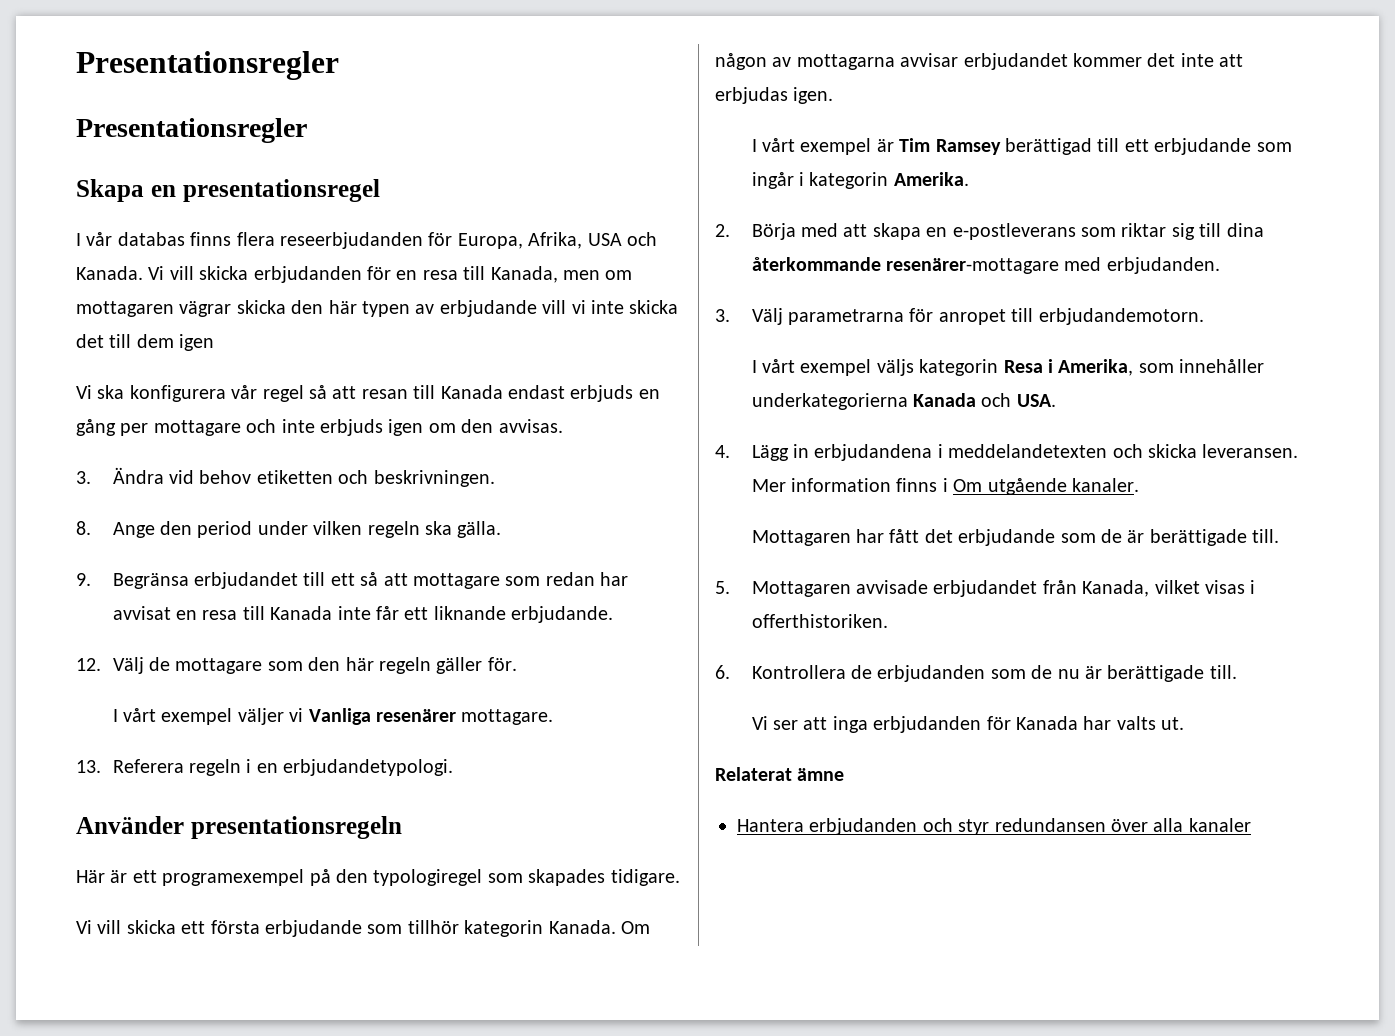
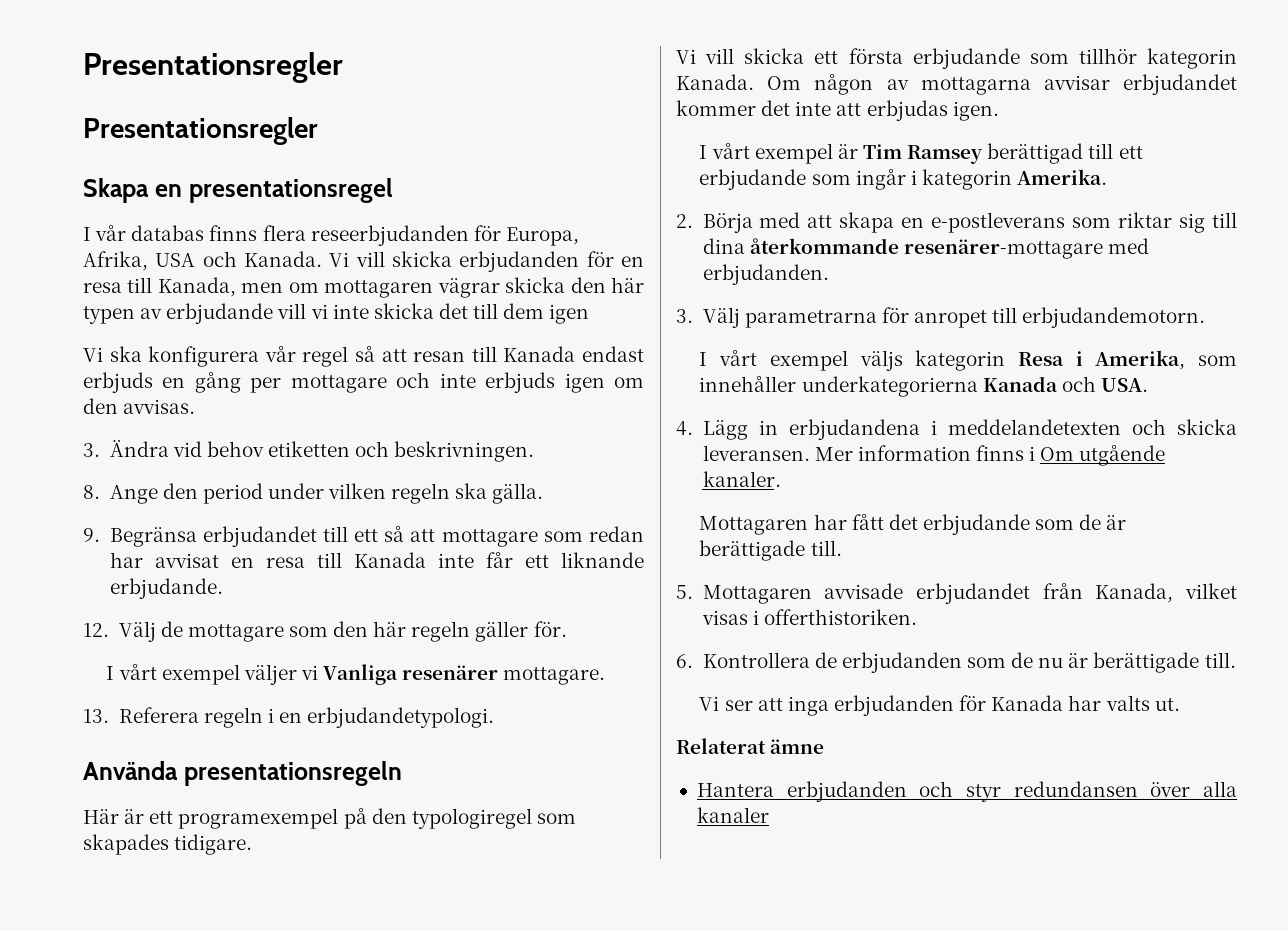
[76,816,184,834] Använder -> [83,761,178,780] Använda

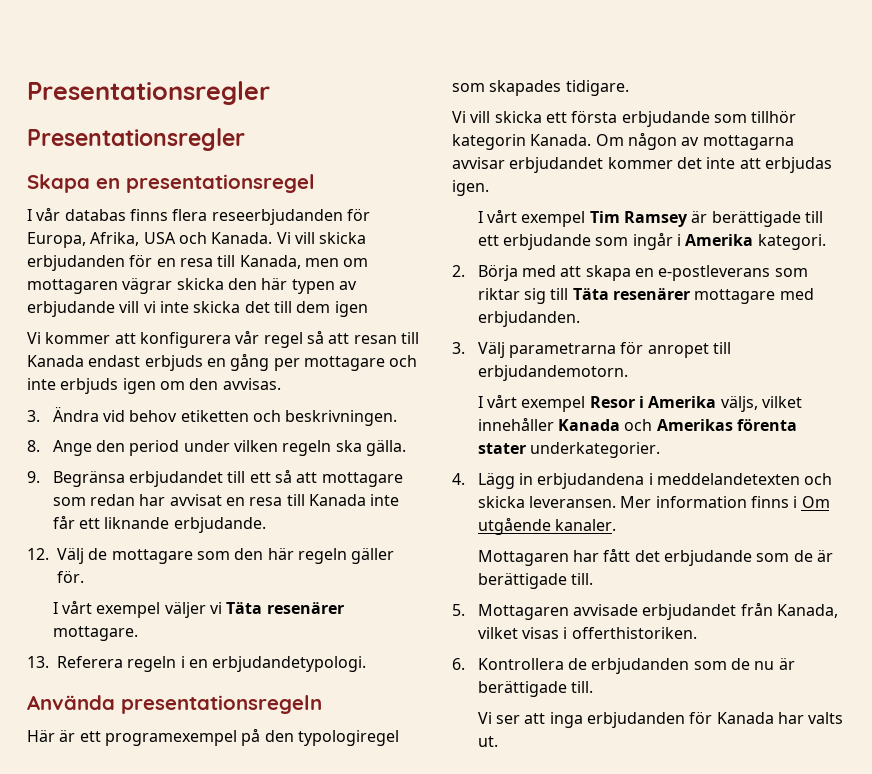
[109,346,142,362] ska -> [45,332,136,344] kommer att
[323,664,399,685] Vanliga -> [226,602,263,614] Täta
[837,144,858,159] är -> (586, 219) none
[987,143,1084,164] berättigad -> [691,210,801,227] är berättigade
[921,169,1108,190] kategorin Amerika. -> [685,234,826,250] Amerika kategori.
[702,238,1103,259] dina återkommande resenärer-mottagare -> [572,288,776,304] Täta resenärer mottagare
[859,350,1237,371] [699,376,1148,397] väljs kategorin Resa i Amerika, som innehåller underkategorierna Kanada och USA. -> [589,395,802,412] [477,417,797,431] [477,442,660,458] Resor i Amerika väljs, vilket innehåller Kanada och Amerikas förenta stater underkategorier.
[676,738,825,754] [696,781,1237,802] [696,807,769,823] // Relaterat ämne // Hantera erbjudanden och styr redundansen över alla kanaler -> (498, 741) none

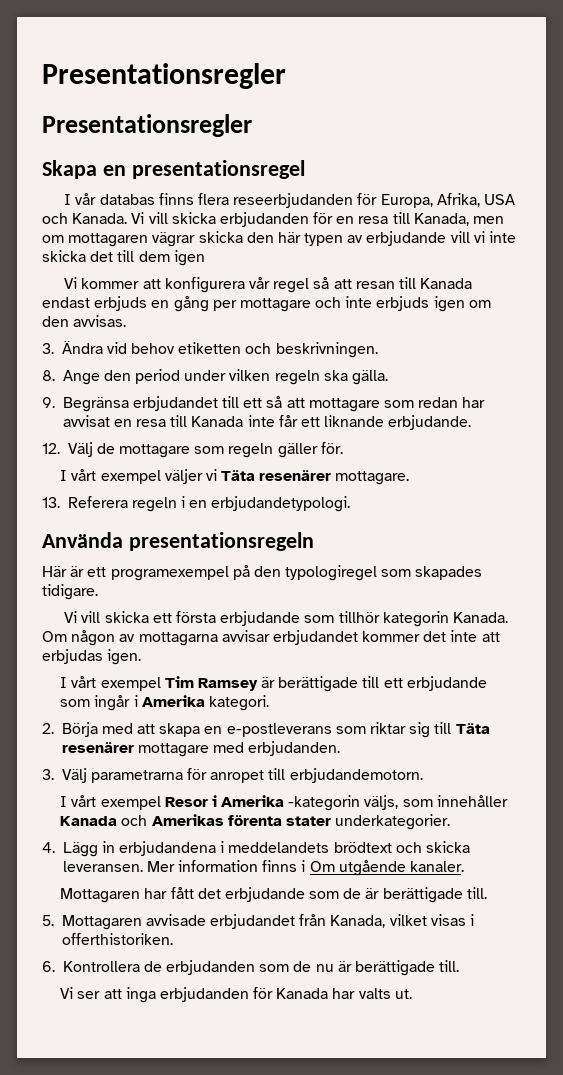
[234,547,294,560] den här -> (225, 450) none
[720,395,802,412] väljs, vilket -> [288,795,433,811] -kategorin väljs, som
[656,473,800,485] meddelandetexten -> [228,842,392,853] meddelandets brödtext

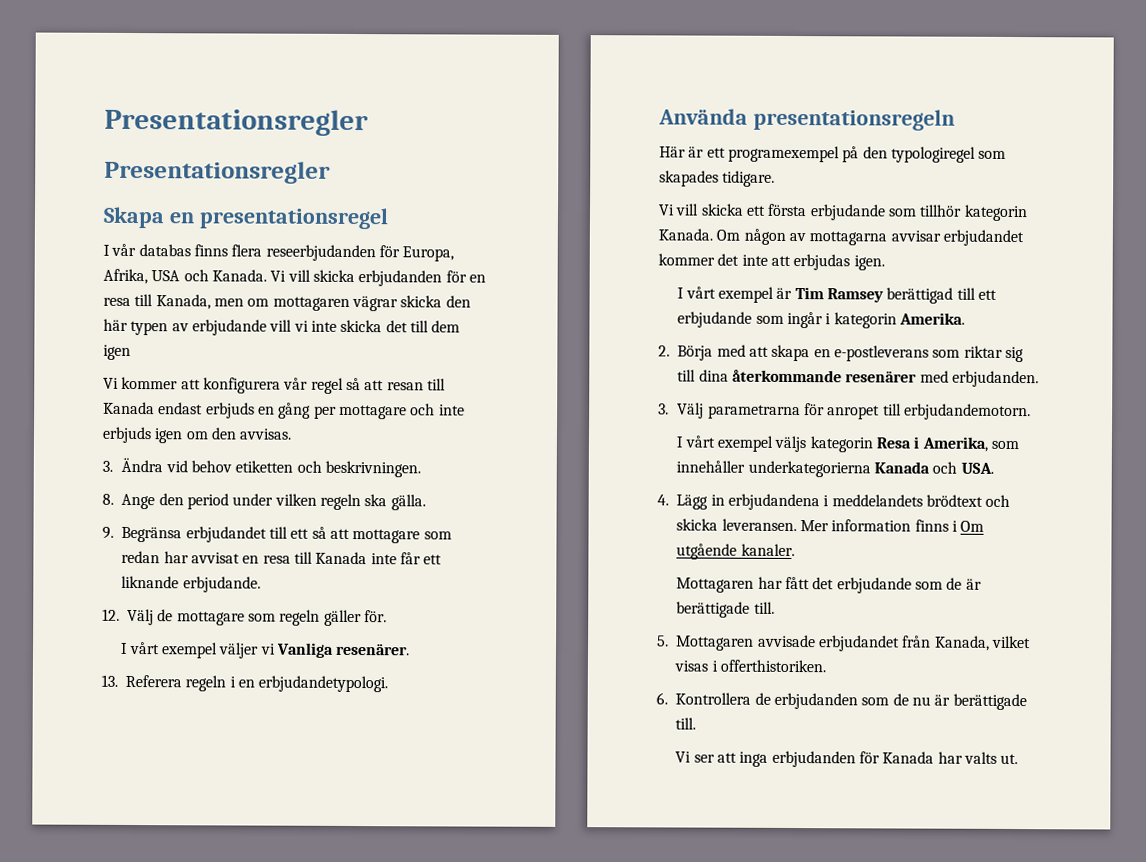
[221,470,410,485] Täta resenärer mottagare. -> [276,642,411,658] Vanliga resenärer.
(161, 684) none -> [776,287,793,299] är
[261,676,359,692] är berättigade -> [886,287,954,304] berättigad
[141,695,269,711] Amerika kategori. -> [833,312,966,329] kategorin Amerika.
[455,723,490,734] [61,742,209,757] Täta resenärer mottagare -> [698,369,918,383] dina återkommande resenärer
[164,795,399,811] Resor i Amerika -kategorin väljs, -> [774,435,988,453] väljs kategorin Resa i Amerika,
(508, 801) none -> [747,460,871,478] underkategorierna
[151,814,451,830] Amerikas förenta stater underkategorier. -> [960,462,994,474] USA.

